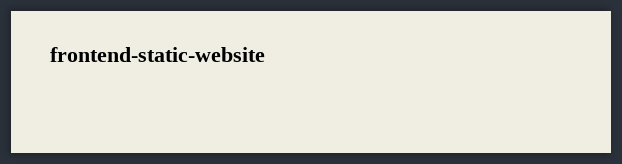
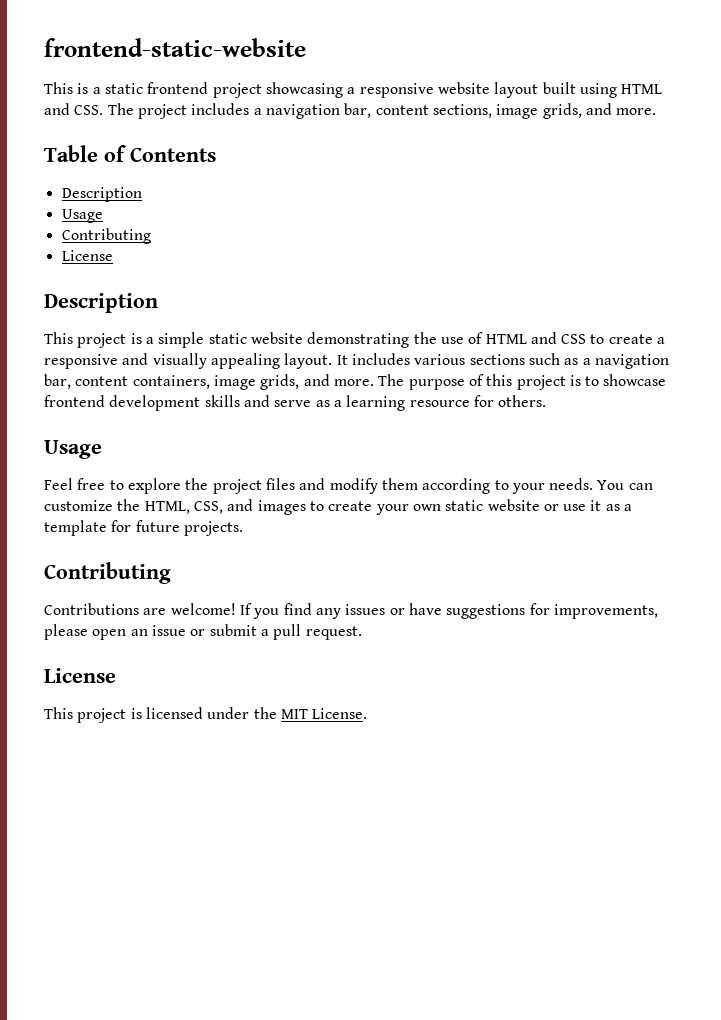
(265, 54) none -> [44,82,663,98] [44,103,657,119] [44,145,216,162] [61,187,142,202] [61,209,103,223] [61,228,151,244] [61,250,113,261] [44,293,158,313] [44,332,666,348] [44,353,669,369] [44,374,667,390] [44,395,547,411] [44,440,102,459] [44,478,653,494] [44,499,633,515] [44,520,243,536] [44,562,171,584] [44,603,658,619] [44,624,362,640] [44,668,116,683] [44,707,368,723] // This is a static frontend project showcasing a responsive website layout built using HTML and CSS. The project includes a navigation bar, content sections, image grids, and more. // Table of Contents // Description // Usage // Contributing // License // Description // This project is a simple static website demonstrating the use of HTML and CSS to create a responsive and visually appealing layout. It includes various sections such as a navigation bar, content containers, image grids, and more. The purpose of this project is to showcase frontend development skills and serve as a learning resource for others. // Usage // Feel free to explore the project files and modify them according to your needs. You can customize the HTML, CSS, and images to create your own static website or use it as a template for future projects. // Contributing // Contributions are welcome! If you find any issues or have suggestions for improvements, please open an issue or submit a pull request. // License // This project is licensed under the MIT License.

